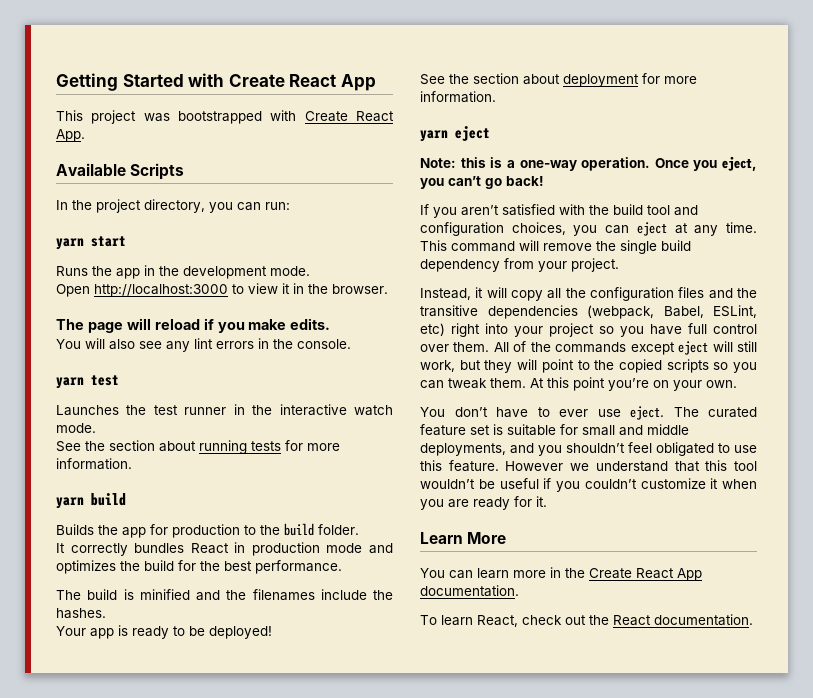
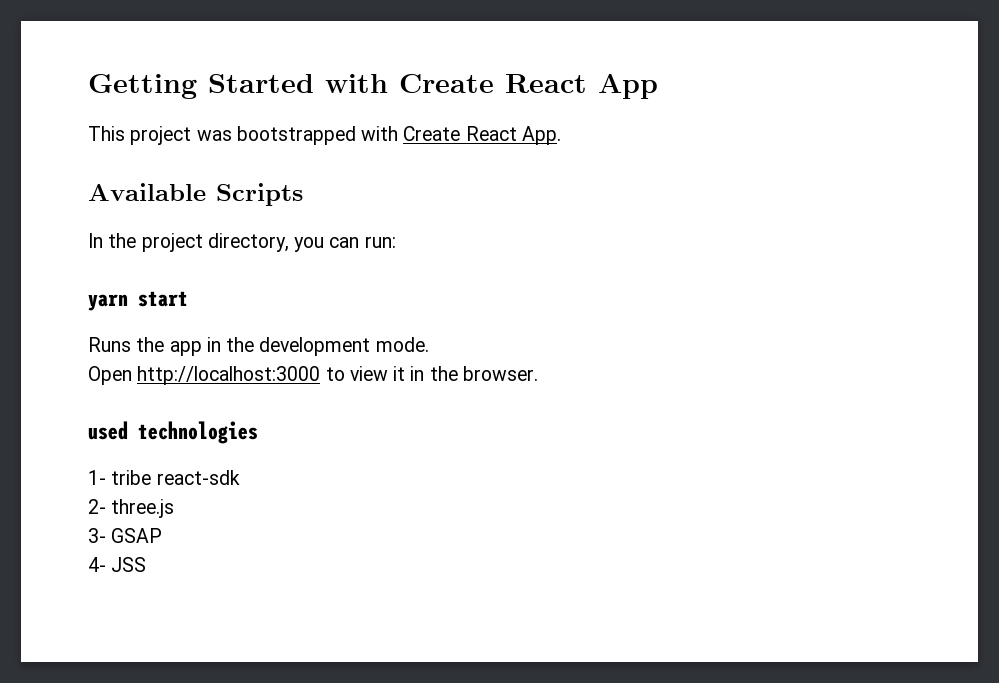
[56,318,331,333] [56,338,351,352] [56,375,119,389] [56,404,393,416] [56,423,96,433] [56,440,340,454] [56,458,132,470] [56,493,126,509] [56,523,359,538] [56,542,393,556] [56,560,342,574] [56,589,393,601] [56,608,106,619] [56,625,272,639] [420,73,697,87] [420,91,496,103] [420,126,490,142] [420,156,757,171] [420,176,544,189] [420,204,698,218] [420,222,757,236] [420,240,691,254] [420,258,619,272] [420,287,757,301] [420,305,757,319] [420,323,757,337] [420,341,757,355] [420,359,757,373] [420,377,737,391] [420,406,757,420] [420,424,689,436] [420,442,757,456] [420,460,757,472] [420,478,757,492] [420,496,547,510] [420,532,507,544] [420,567,702,581] [420,585,519,597] [420,614,753,627] The page will reload if you make edits. // You will also see any lint errors in the console. // yarn test // Launches the test runner in the interactive watch mode. // See the section about running tests for more information. // yarn build // Builds the app for production to the build folder. // It correctly bundles React in production mode and optimizes the build for the best performance. // The build is minified and the filenames include the hashes. // Your app is ready to be deployed! // See the section about deployment for more information. // yarn eject // Note: this is a one-way operation. Once you eject, you can’t go back! // If you aren’t satisfied with the build tool and configuration choices, you can eject at any time. This command will remove the single build dependency from your project. // Instead, it will copy all the configuration files and the transitive dependencies (webpack, Babel, ESLint, etc) right into your project so you have full control over them. All of the commands except eject will still work, but they will point to the copied scripts so you can tweak them. At this point you’re on your own. // You don’t have to ever use eject. The curated feature set is suitable for small and middle deployments, and you shouldn’t feel obligated to use this feature. However we understand that this tool wouldn’t be useful if you couldn’t customize it when you are ready for it. // Learn More // You can learn more in the Create React App documentation. // To learn React, check out the React documentation. -> [88,421,258,444] [88,470,240,485] [88,499,175,518] [88,528,163,543] [88,557,147,572] used technologies // 1- tribe react-sdk // 2- three.js // 3- GSAP // 4- JSS

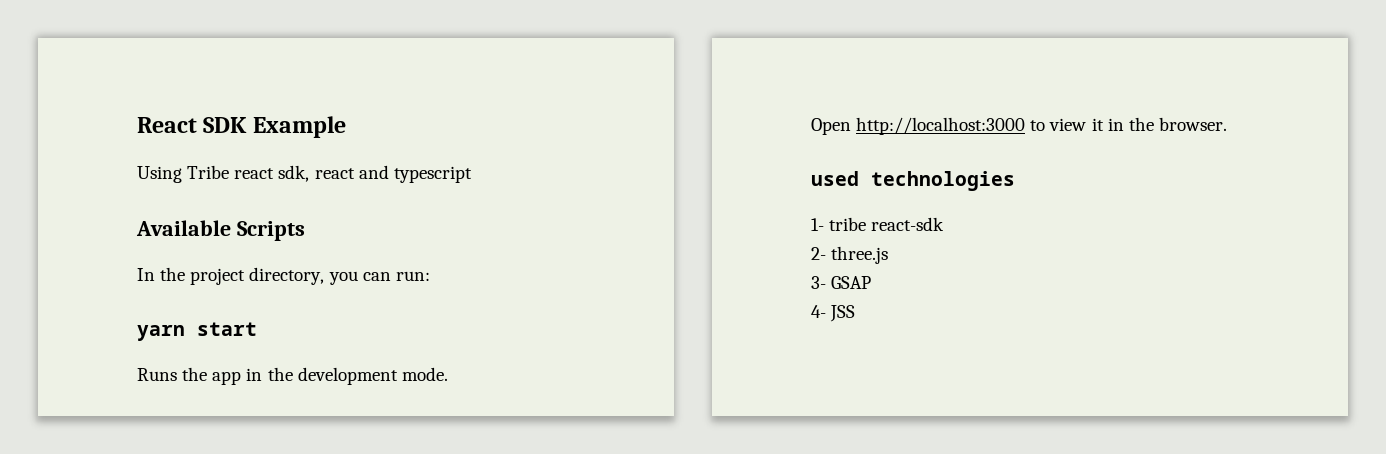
[88,74,658,99] [88,126,561,145] Getting Started with Create React App // This project was bootstrapped with Create React App. -> [137,116,346,138] [137,165,472,183] React SDK Example // Using Tribe react sdk, react and typescript

